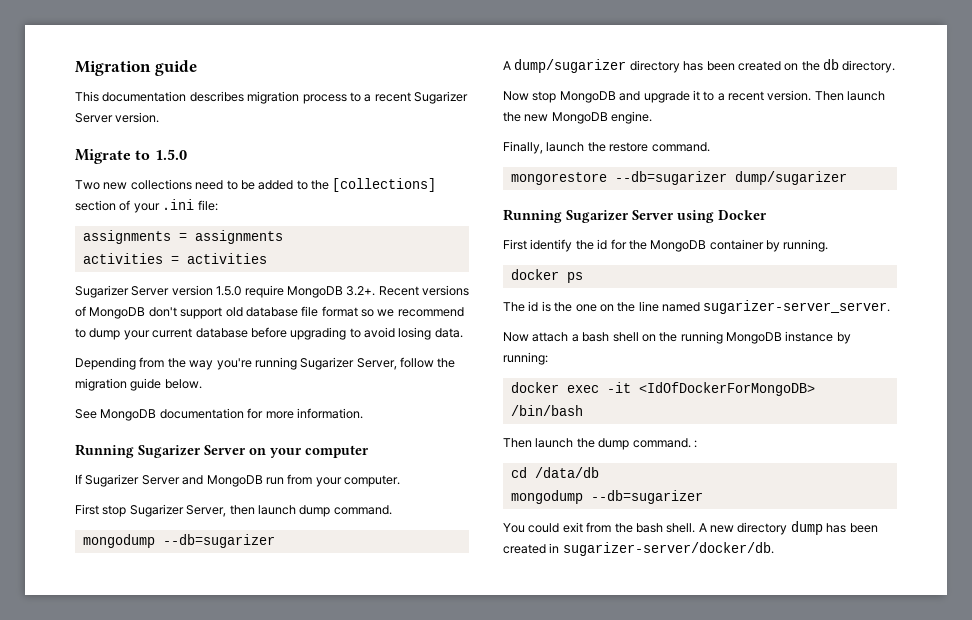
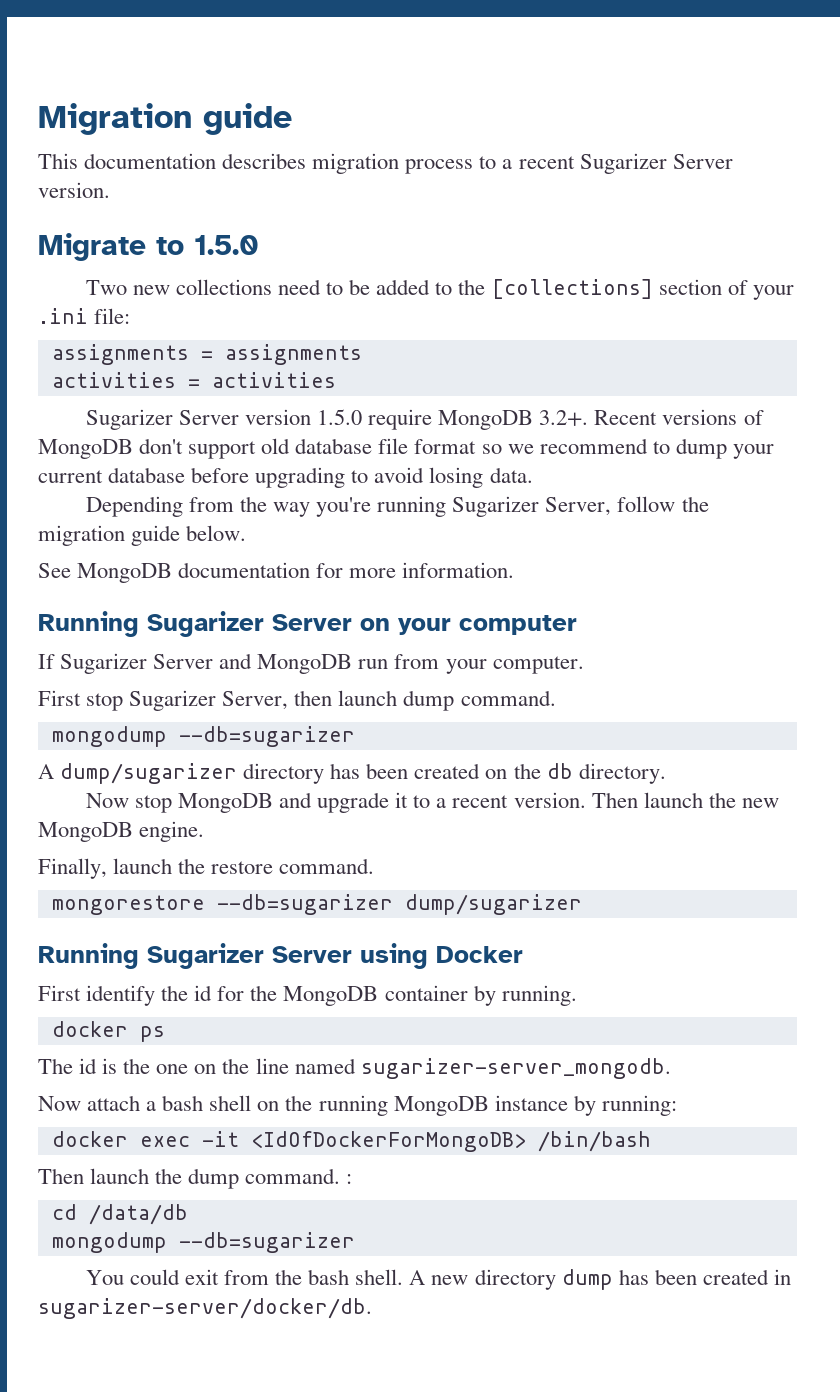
[703,300,891,314] sugarizer-server_server. -> [360,1058,671,1079] sugarizer-server_mongodb.

